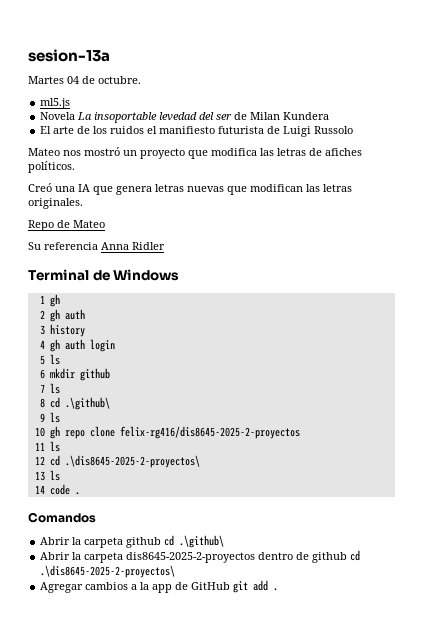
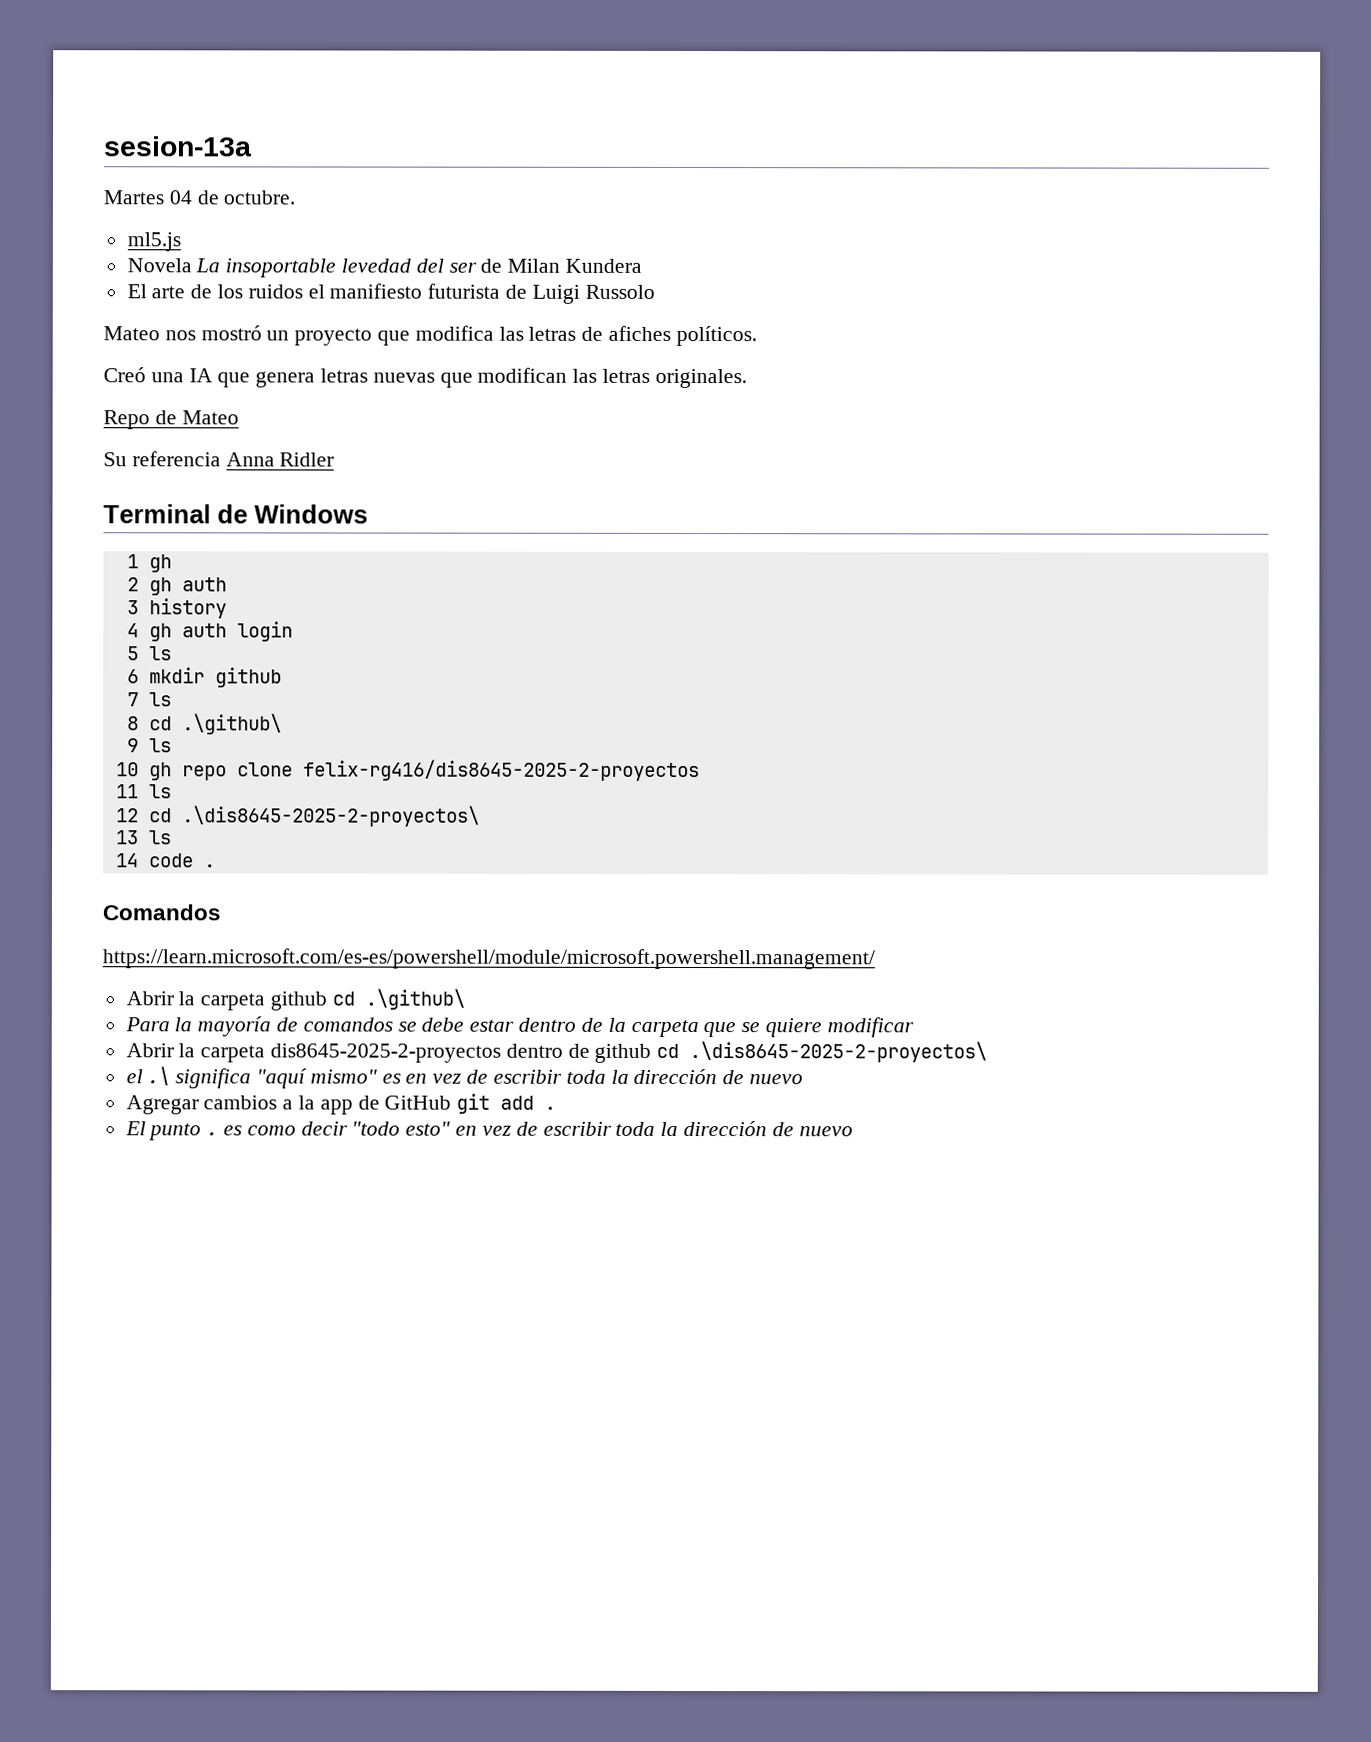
(96, 517) none -> [102,948,875,970] // https://learn.microsoft.com/es-es/powershell/module/microsoft.powershell.management/
(225, 541) none -> [124,1016,914,1038] // Para la mayoría de comandos se debe estar dentro de la carpeta que se quiere modificar
(176, 571) none -> [125,1066,803,1089] // el .\ significa "aquí mismo" es en vez de escribir toda la dirección de nuevo
(279, 589) none -> [124,1120,853,1141] // El punto . es como decir "todo esto" en vez de escribir toda la dirección de nuevo

